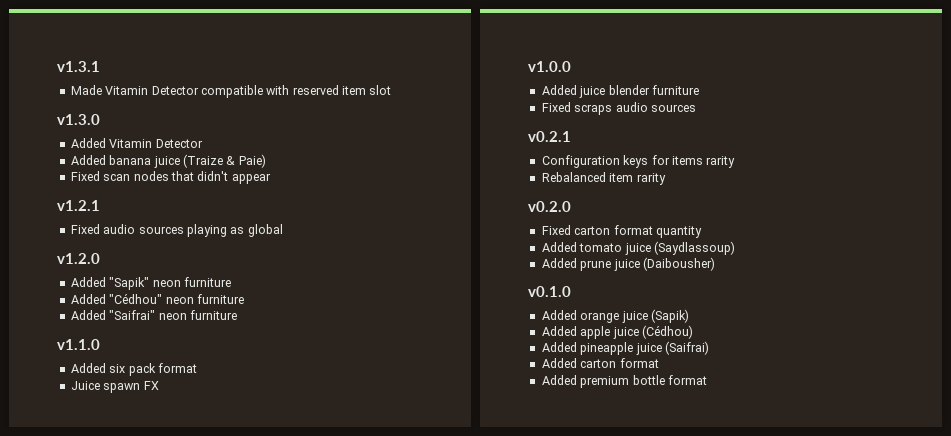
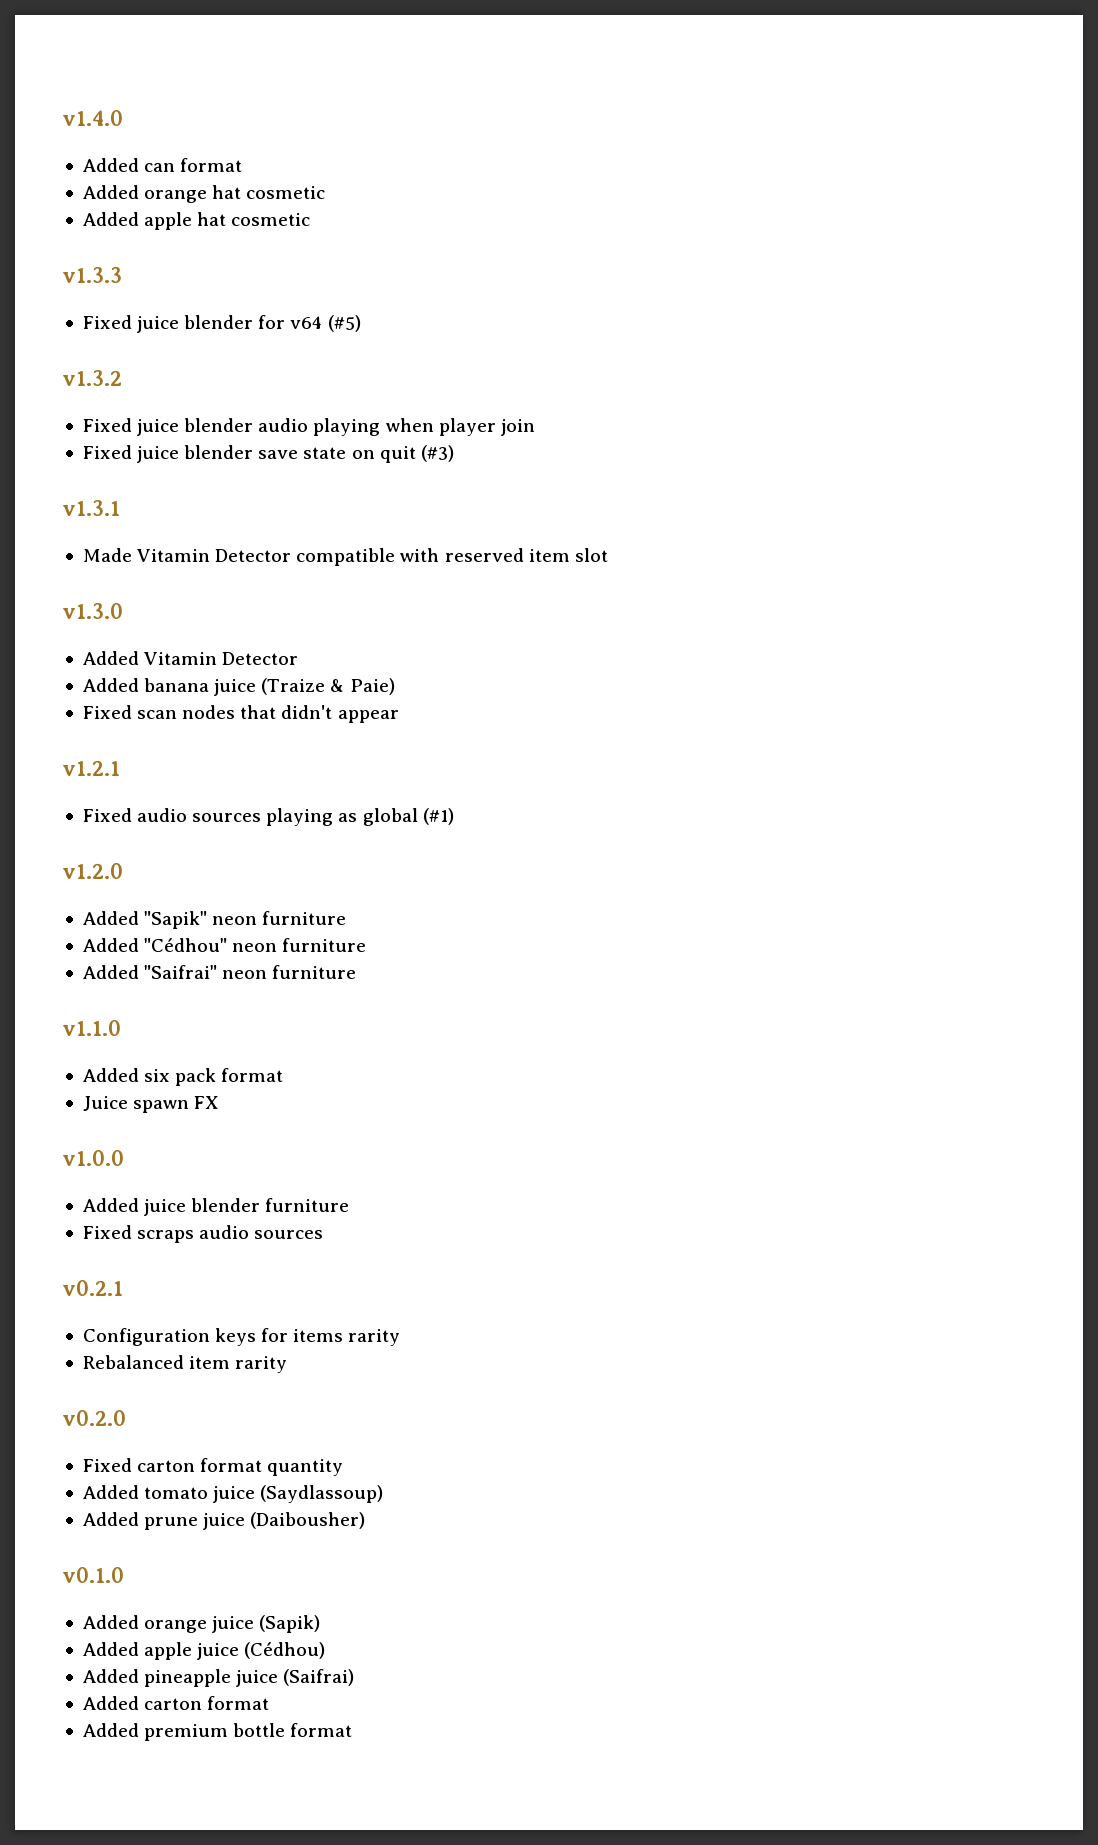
(57, 66) none -> [62,110,123,126] [82,158,243,172] [82,185,326,203] [82,212,311,230] [62,267,122,283] [82,315,361,333] [62,370,122,386] [82,418,535,436] [82,445,454,463] v1.4.0 // Added can format // Added orange hat cosmetic // Added apple hat cosmetic // v1.3.3 // Fixed juice blender for v64 (#5) // v1.3.2 // Fixed juice blender audio playing when player join // Fixed juice blender save state on quit (#3) //
(283, 230) none -> [422,808,454,825] (#1)

